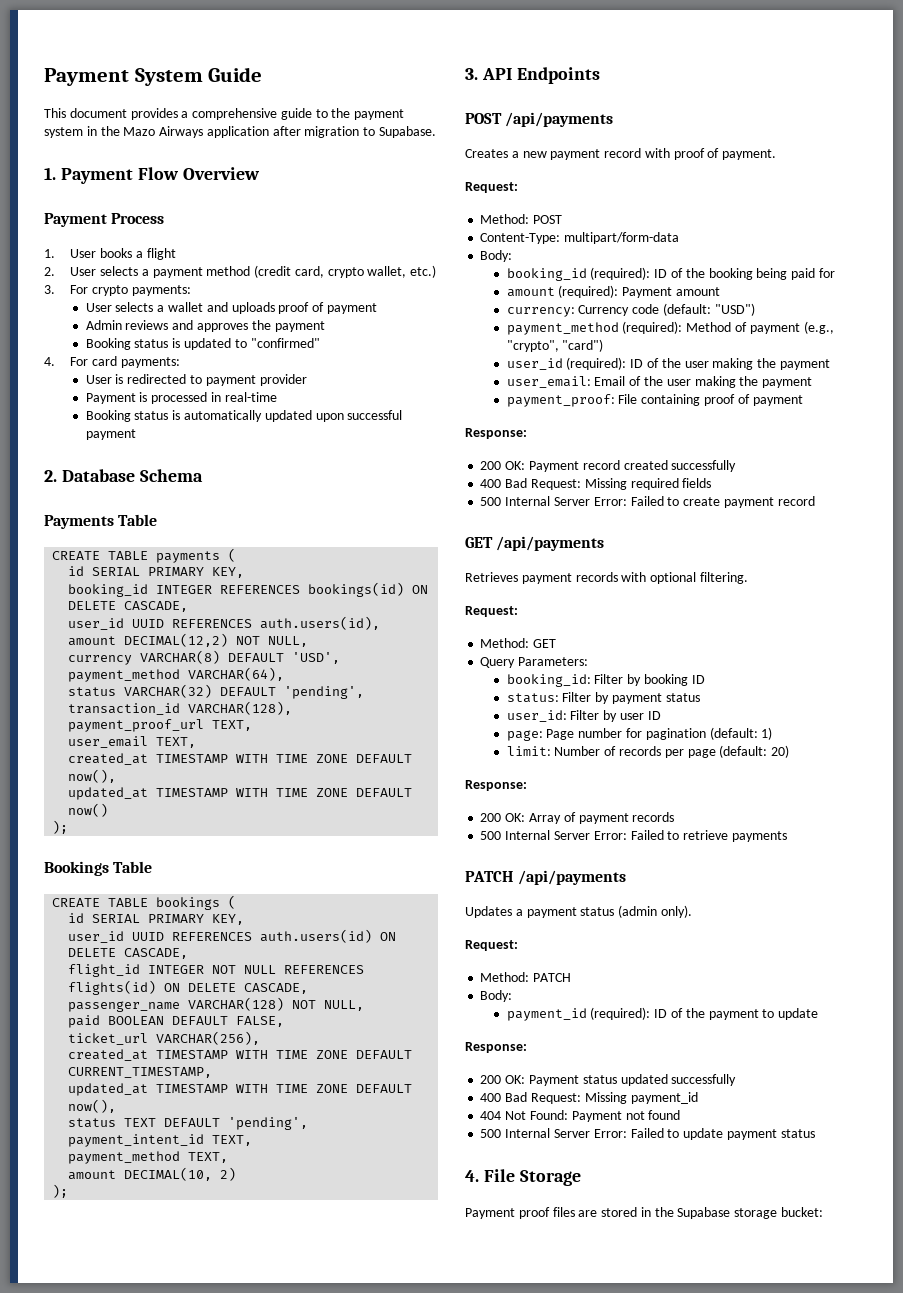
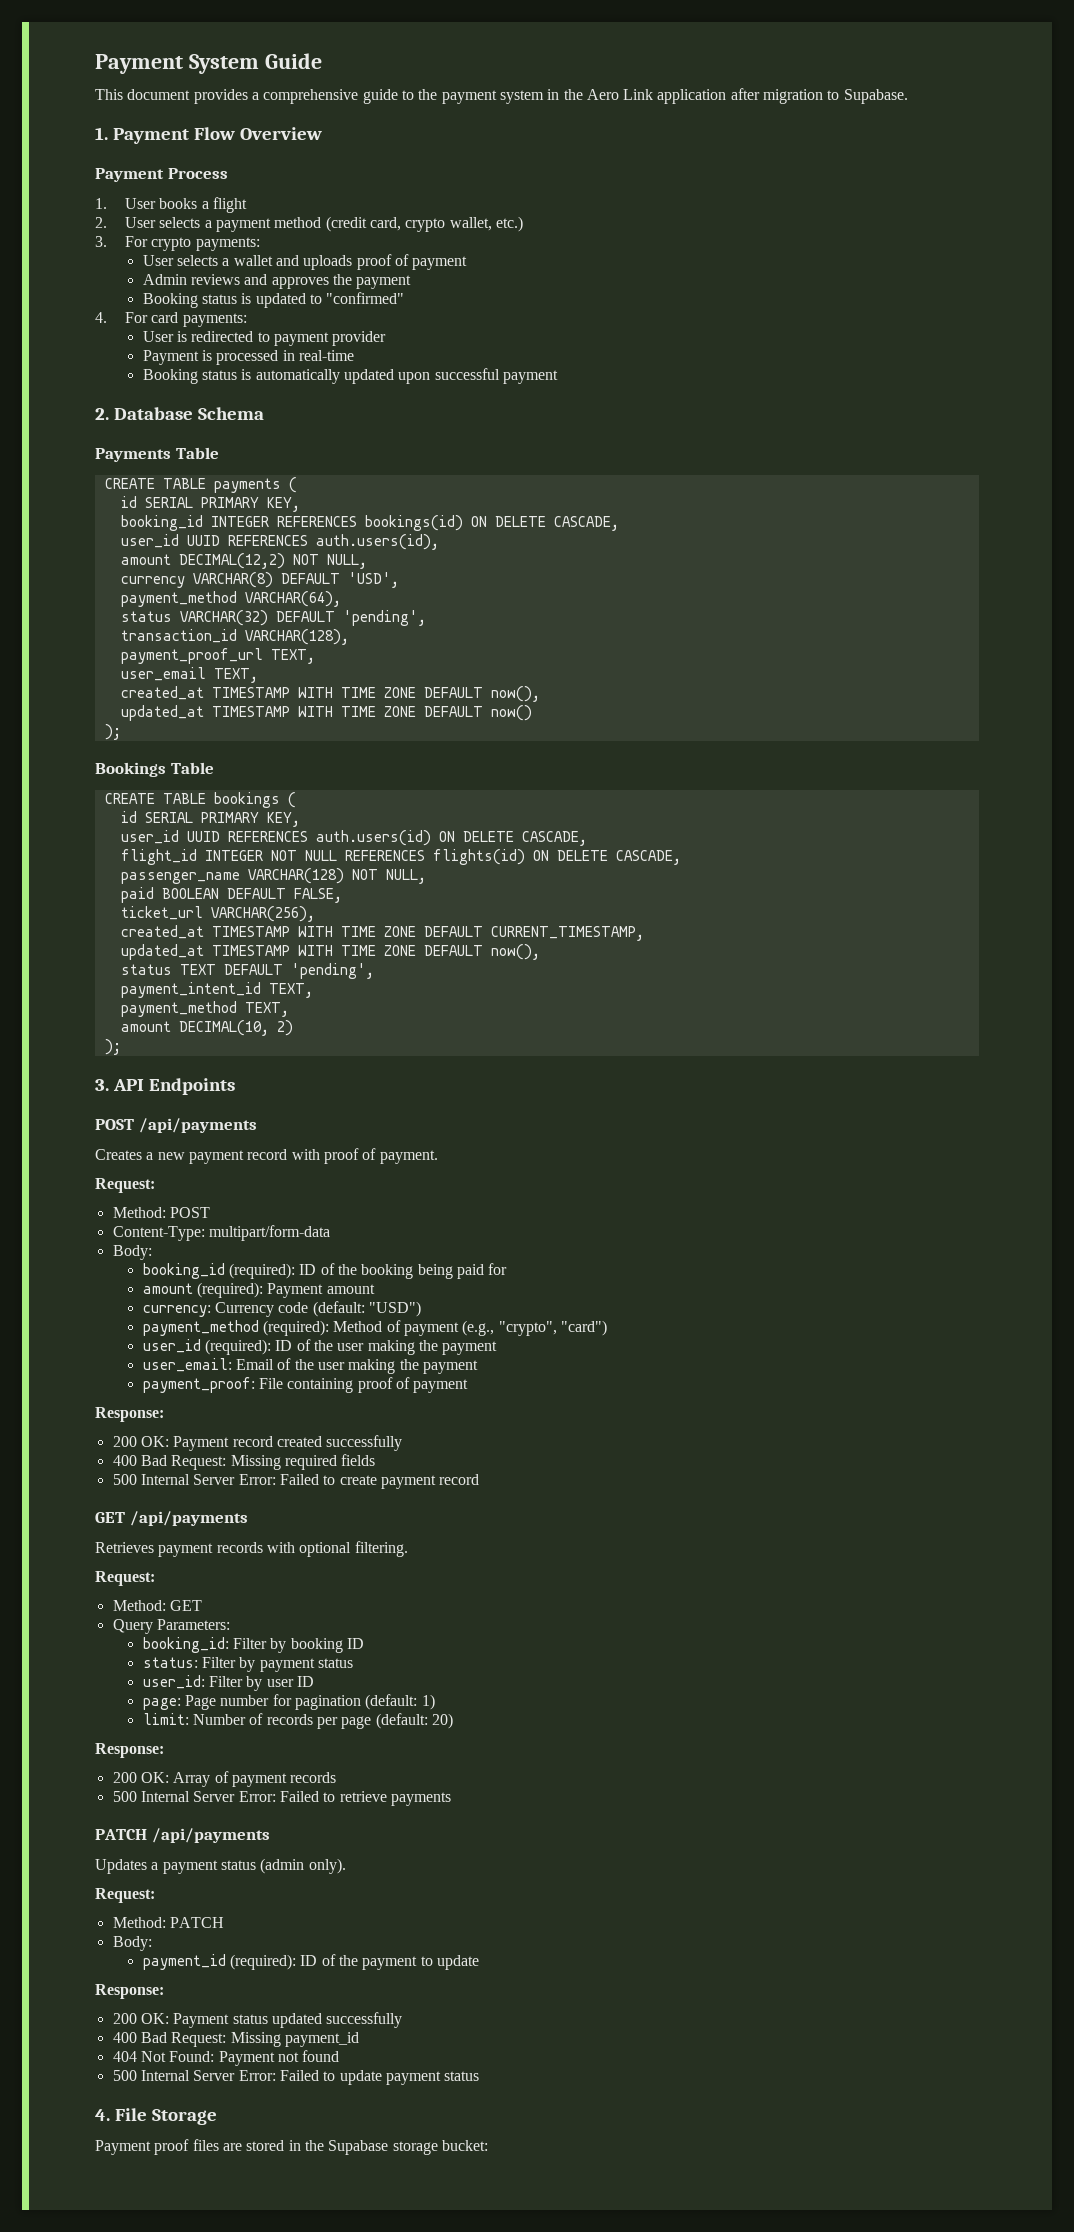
[123,126,204,138] Mazo Airways -> [586,89,654,100] Aero Link

